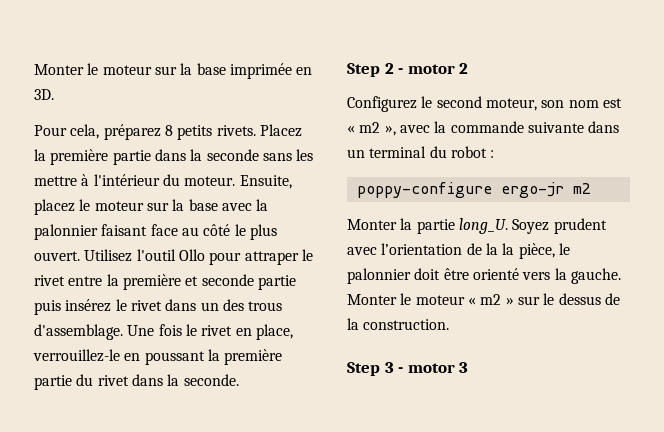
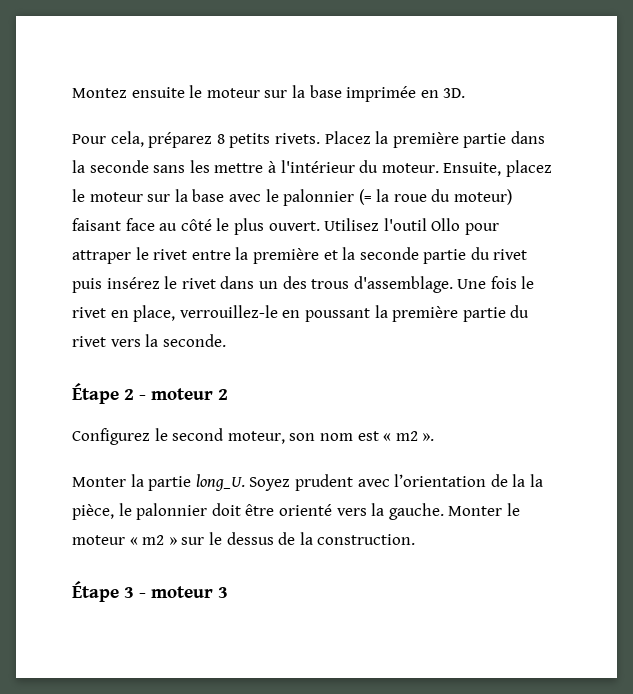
[34,64,84,75] Monter -> [72,87,185,98] Montez ensuite
[256,199,269,211] [34,224,98,240] la palonnier -> [265,189,513,206] le palonnier (= la roue du moteur)
(199, 281) none -> [342,247,356,260] la
(296, 282) none -> [470,247,528,260] du rivet
[131,374,163,386] dans -> [110,339,141,347] vers
[347,63,380,77] Step -> [72,383,119,404] Étape
[407,64,455,74] motor -> [151,388,213,400] moteur
[384,121,620,136] [347,146,495,158] [356,182,591,198] », avec la commande suivante dans un terminal du robot : // poppy-configure ergo-jr m2 -> [422,433,435,441] ».
[347,362,380,376] Step -> [72,581,119,602] Étape
[407,363,455,373] motor -> [151,586,213,598] moteur

